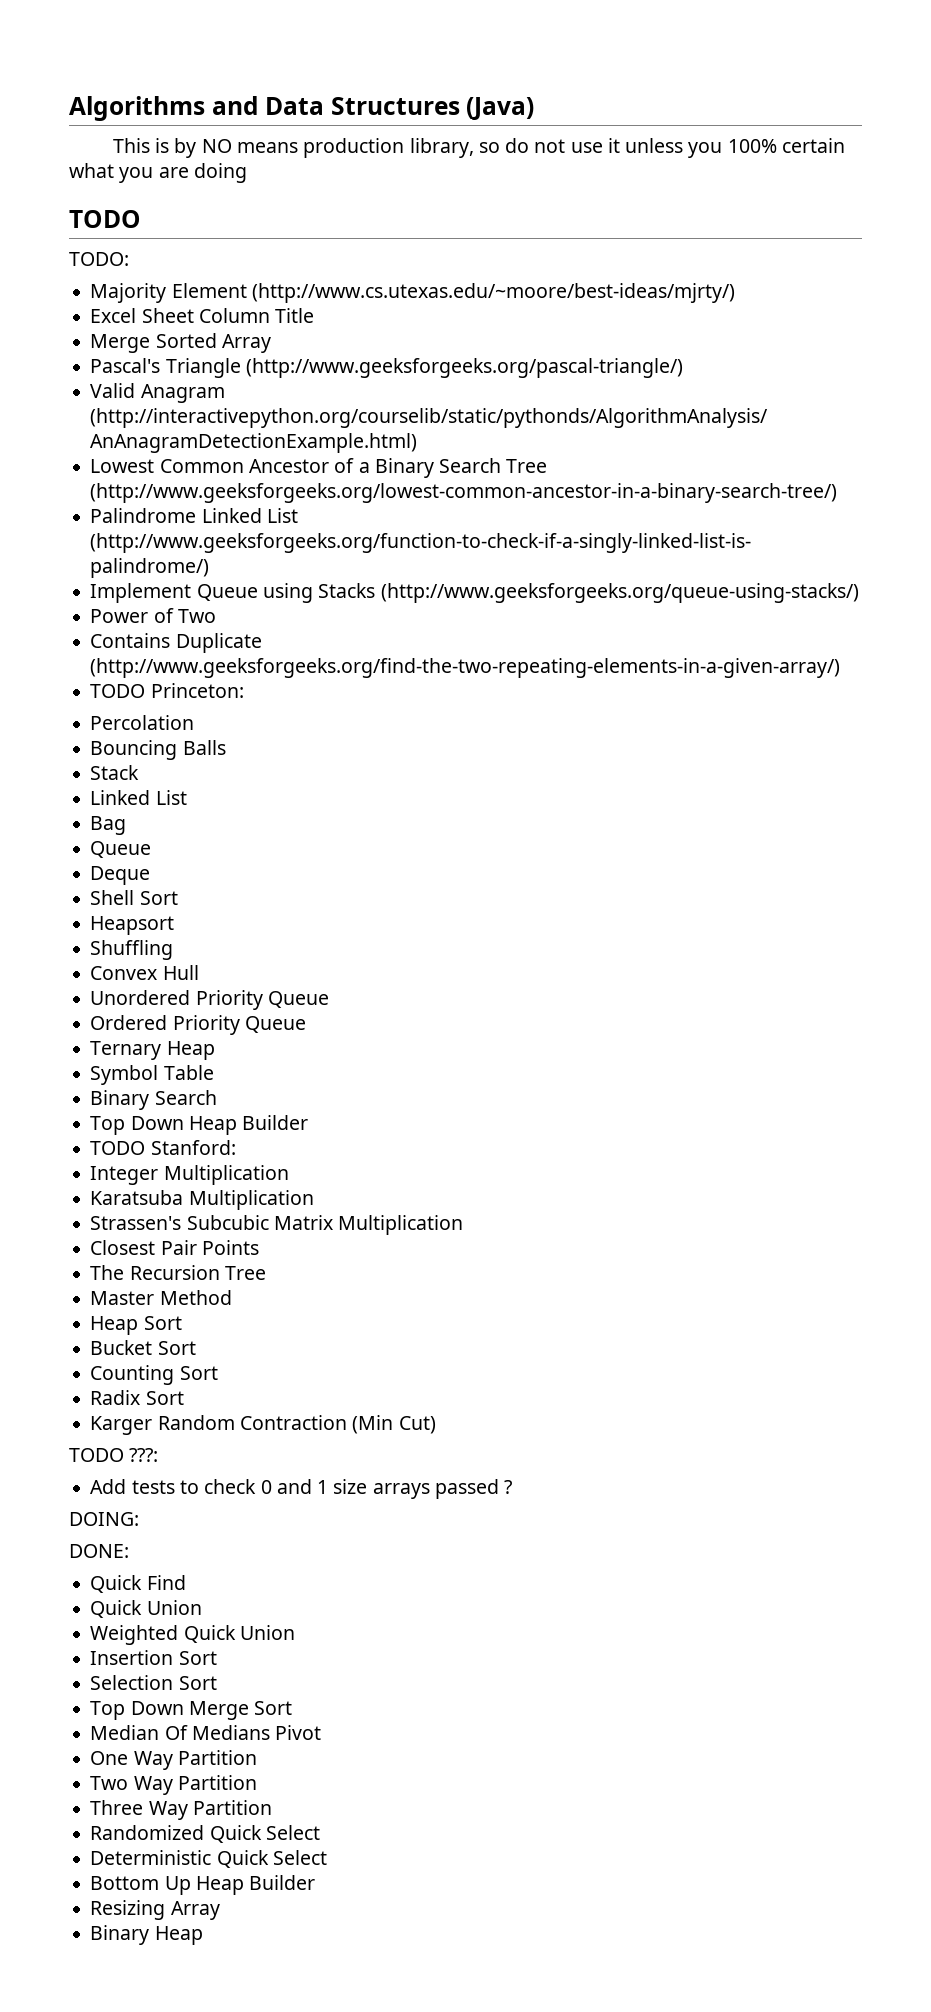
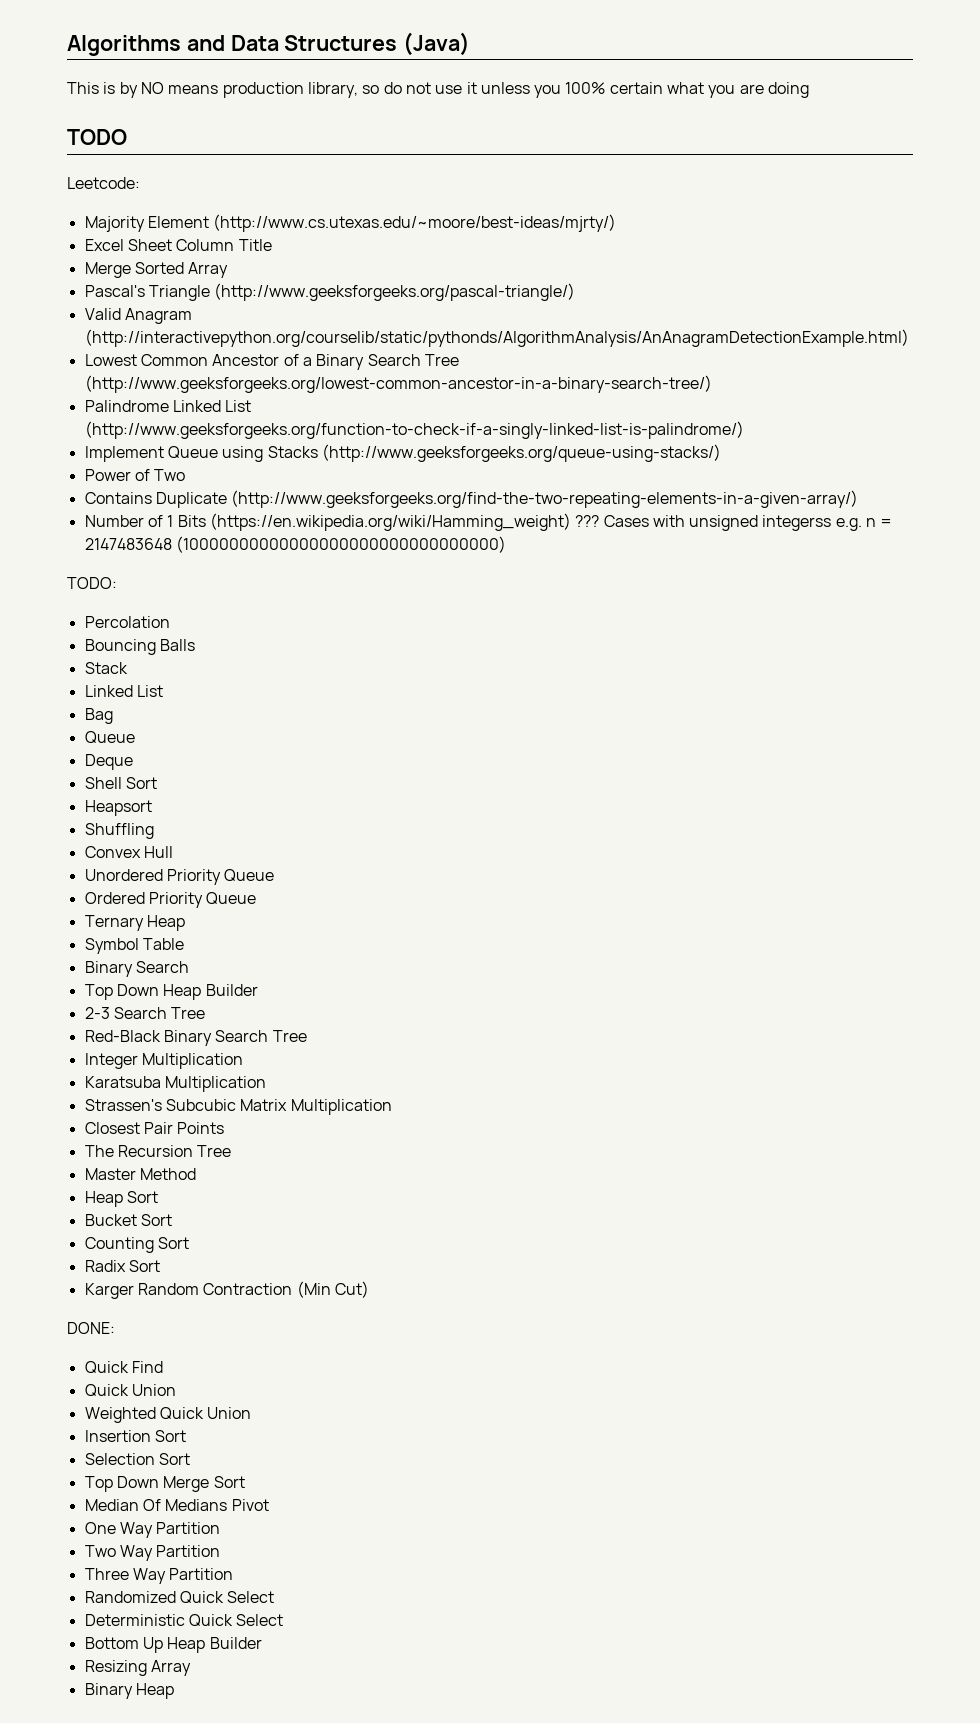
[69,252,129,266] TODO: -> [67,177,140,189] Leetcode:
[90,683,244,698] TODO Princeton: -> [84,513,893,531] [84,536,506,553] [67,577,117,589] Number of 1 Bits (https://en.wikipedia.org/wiki/Hamming_weight) ??? Cases with unsigned integerss e.g. n = 2147483648 (10000000000000000000000000000000) // TODO:
[90,1140,236,1155] TODO Stanford: -> [84,1007,206,1019] [84,1030,307,1046] 2-3 Search Tree // Red-Black Binary Search Tree
[69,1448,159,1462] [90,1479,513,1499] [69,1512,139,1526] // TODO ???: // Add tests to check 0 and 1 size arrays passed ? // DOING: -> (369, 1289) none

